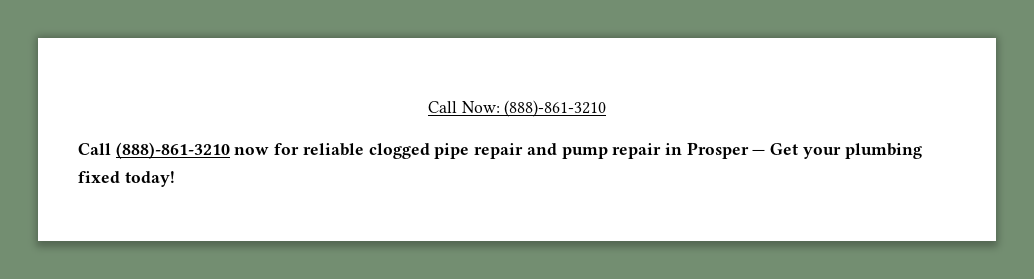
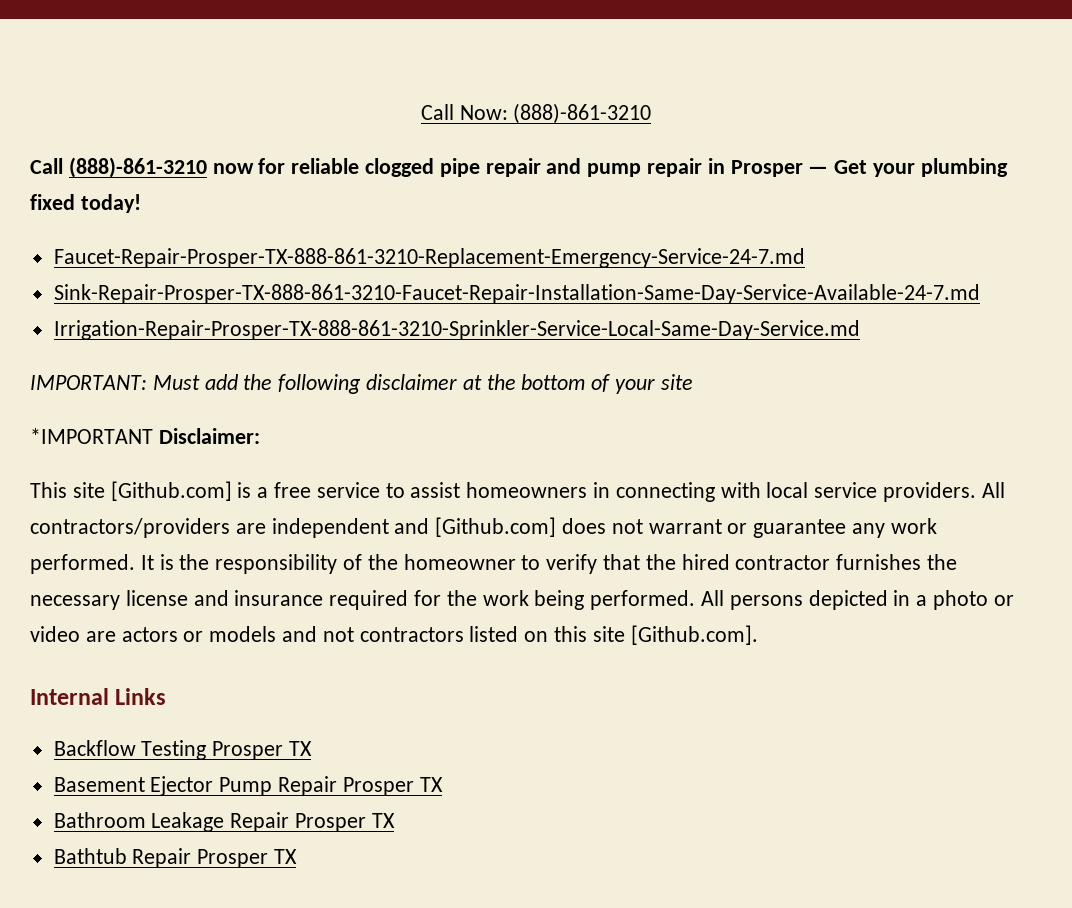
(175, 179) none -> [53,248,805,268] [53,284,980,304] [53,320,860,340] [30,374,693,394] [30,428,260,444] [30,481,1005,502] [30,517,937,538] [30,554,958,574] [30,590,1014,610] [30,625,758,645] [30,688,167,705] [53,740,313,760] [53,776,443,796] [53,812,395,832] [53,848,298,868] // Faucet-Repair-Prosper-TX-888-861-3210-Replacement-Emergency-Service-24-7.md // Sink-Repair-Prosper-TX-888-861-3210-Faucet-Repair-Installation-Same-Day-Service-Available-24-7.md // Irrigation-Repair-Prosper-TX-888-861-3210-Sprinkler-Service-Local-Same-Day-Service.md // IMPORTANT: Must add the following disclaimer at the bottom of your site // *IMPORTANT Disclaimer: // This site [Github.com] is a free service to assist homeowners in connecting with local service providers. All contractors/providers are independent and [Github.com] does not warrant or guarantee any work performed. It is the responsibility of the homeowner to verify that the hired contractor furnishes the necessary license and insurance required for the work being performed. All persons depicted in a photo or video are actors or models and not contractors listed on this site [Github.com]. // Internal Links // Backflow Testing Prosper TX // Basement Ejector Pump Repair Prosper TX // Bathroom Leakage Repair Prosper TX // Bathtub Repair Prosper TX

